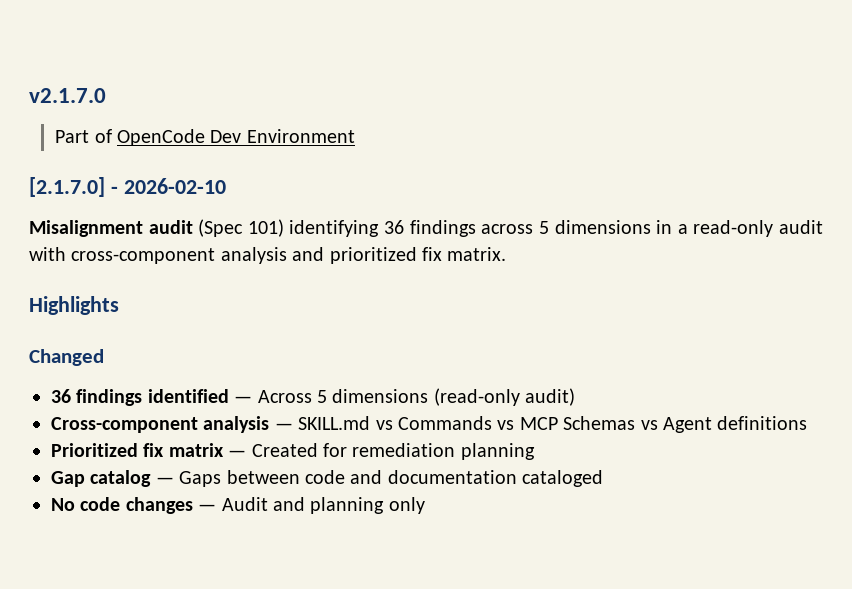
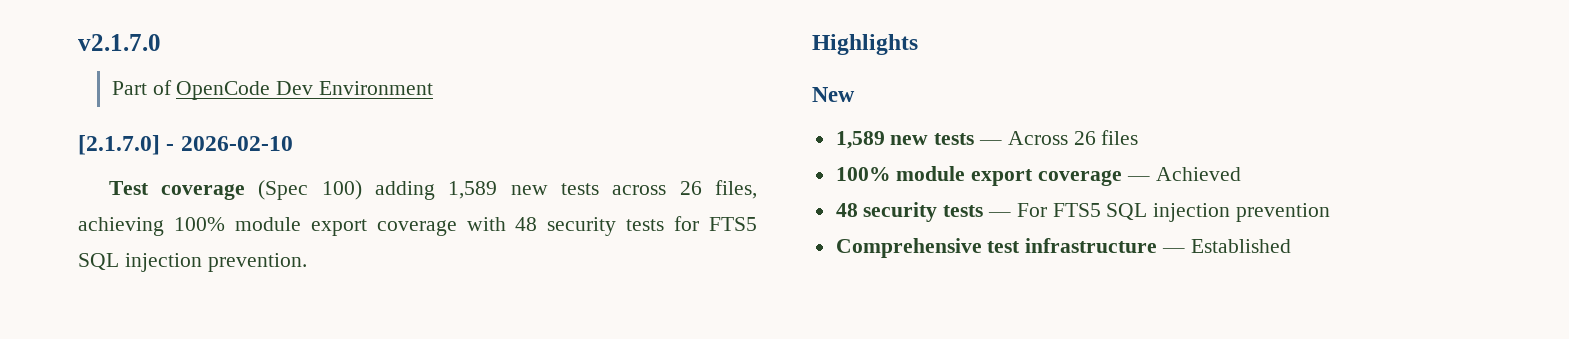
[29,219,823,237] [29,247,507,264] [29,296,119,315] [29,349,104,366] [51,388,576,406] [51,416,808,433] [51,443,535,460] [51,470,604,487] [51,497,425,514] Misalignment audit (Spec 101) identifying 36 findings across 5 dimensions in a read-only audit with cross-component analysis and prioritized fix matrix. // Highlights // Changed // 36 findings identified — Across 5 dimensions (read-only audit) // Cross-component analysis — SKILL.md vs Commands vs MCP Schemas vs Agent definitions // Prioritized fix matrix — Created for remediation planning // Gap catalog — Gaps between code and documentation cataloged // No code changes — Audit and planning only -> [108,180,758,200] [78,216,757,236] [78,253,307,272] [812,34,918,55] [812,87,855,102] [835,130,1139,149] [835,166,1241,186] [835,202,1331,222] [835,238,1291,258] Test coverage (Spec 100) adding 1,589 new tests across 26 files, achieving 100% module export coverage with 48 security tests for FTS5 SQL injection prevention. // Highlights // New // 1,589 new tests — Across 26 files // 100% module export coverage — Achieved // 48 security tests — For FTS5 SQL injection prevention // Comprehensive test infrastructure — Established

